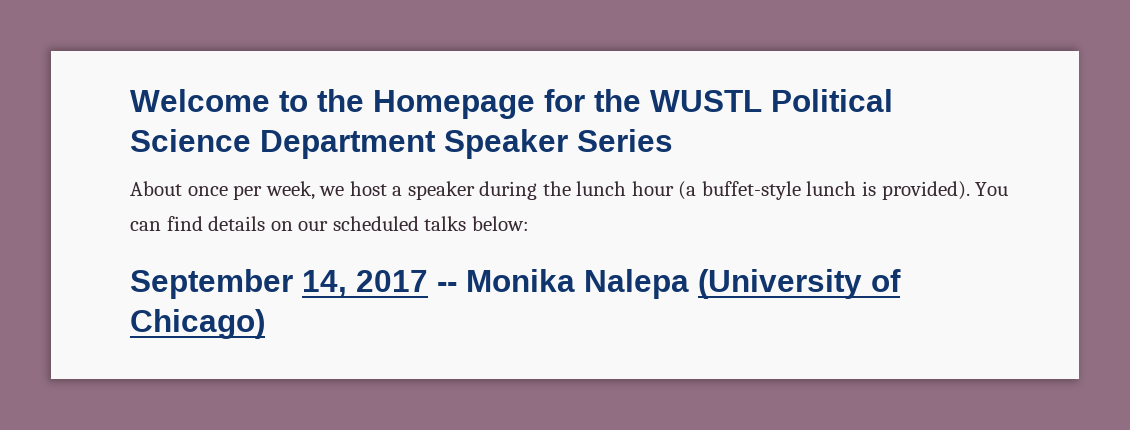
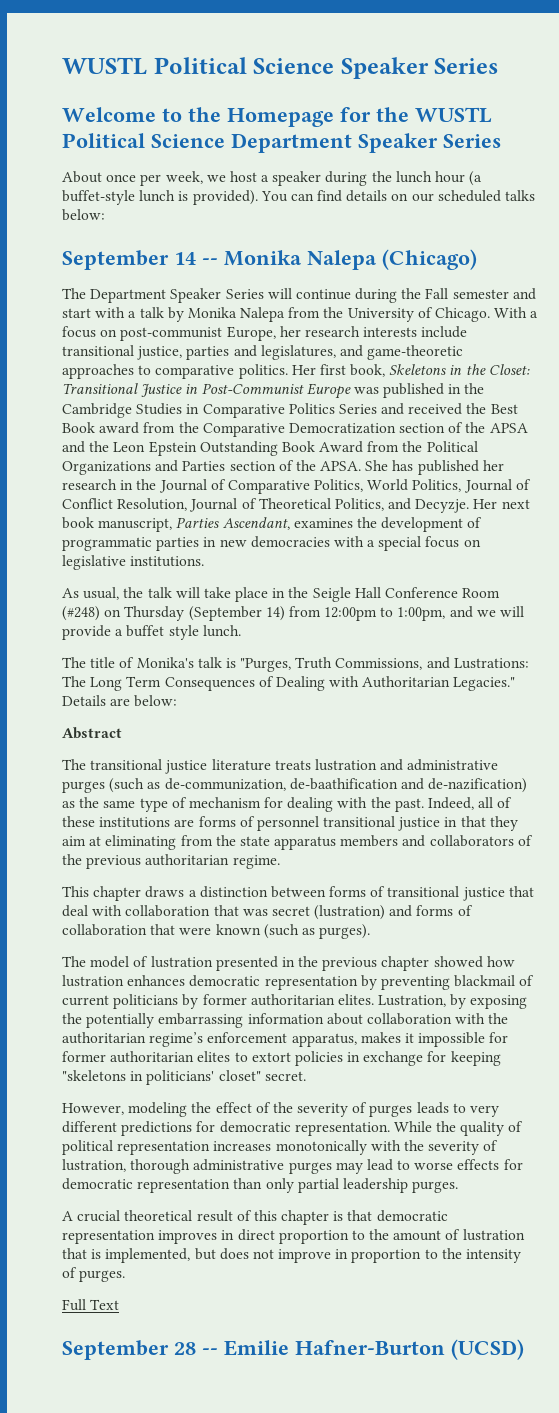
(130, 100) none -> [62,57,499,79] WUSTL Political Science Speaker Series //
[302,270,428,297] 14, 2017 -> [174,252,196,265] 14
[698,269,901,299] [130,309,265,339] (University of Chicago) -> [382,249,477,270] [62,288,536,303] [62,307,539,322] [62,326,468,341] [62,345,464,360] [62,364,530,379] [62,383,485,399] [62,403,518,418] [62,422,528,437] [62,441,478,456] [62,460,504,475] [62,479,531,494] [62,498,530,513] [62,517,483,532] [62,536,481,551] [62,555,205,570] [62,587,501,602] [62,606,525,621] [62,625,241,640] [62,657,529,672] [62,676,516,691] [62,695,178,707] [62,727,122,739] [62,759,499,774] [62,778,528,793] [62,797,513,812] [62,816,518,831] [62,835,533,850] [62,854,280,869] [62,886,534,901] [62,905,473,920] [62,924,371,939] [62,956,515,971] [62,975,535,990] [62,994,528,1009] [62,1013,509,1028] [62,1032,509,1047] [62,1051,501,1066] [62,1070,306,1085] [62,1102,500,1117] [62,1121,524,1136] [62,1140,499,1155] [62,1159,523,1174] [62,1178,459,1193] [62,1210,448,1225] [62,1229,525,1244] [62,1248,522,1263] [62,1267,126,1282] [62,1299,120,1311] [62,1339,524,1360] (Chicago) // The Department Speaker Series will continue during the Fall semester and start with a talk by Monika Nalepa from the University of Chicago. With a focus on post-communist Europe, her research interests include transitional justice, parties and legislatures, and game-theoretic approaches to comparative politics. Her first book, Skeletons in the Closet: Transitional Justice in Post-Communist Europe was published in the Cambridge Studies in Comparative Politics Series and received the Best Book award from the Comparative Democratization section of the APSA and the Leon Epstein Outstanding Book Award from the Political Organizations and Parties section of the APSA. She has published her research in the Journal of Comparative Politics, World Politics, Journal of Conflict Resolution, Journal of Theoretical Politics, and Decyzje. Her next book manuscript, Parties Ascendant, examines the development of programmatic parties in new democracies with a special focus on legislative institutions. // As usual, the talk will take place in the Seigle Hall Conference Room (#248) on Thursday (September 14) from 12:00pm to 1:00pm, and we will provide a buffet style lunch. // The title of Monika's talk is "Purges, Truth Commissions, and Lustrations: The Long Term Consequences of Dealing with Authoritarian Legacies." Details are below: // Abstract // The transitional justice literature treats lustration and administrative purges (such as de-communization, de-baathification and de-nazification) as the same type of mechanism for dealing with the past. Indeed, all of these institutions are forms of personnel transitional justice in that they aim at eliminating from the state apparatus members and collaborators of the previous authoritarian regime. // This chapter draws a distinction between forms of transitional justice that deal with collaboration that was secret (lustration) and forms of collaboration that were known (such as purges). // The model of lustration presented in the previous chapter showed how lustration enhances democratic representation by preventing blackmail of current politicians by former authoritarian elites. Lustration, by exposing the potentially embarrassing information about collaboration with the authoritarian regime’s enforcement apparatus, makes it impossible for former authoritarian elites to extort policies in exchange for keeping "skeletons in politicians' closet" secret. // However, modeling the effect of the severity of purges leads to very different predictions for democratic representation. While the quality of political representation increases monotonically with the severity of lustration, thorough administrative purges may lead to worse effects for democratic representation than only partial leadership purges. // A crucial theoretical result of this chapter is that democratic representation improves in direct proportion to the amount of lustration that is implemented, but does not improve in proportion to the intensity of purges. // Full Text // September 28 -- Emilie Hafner-Burton (UCSD)

